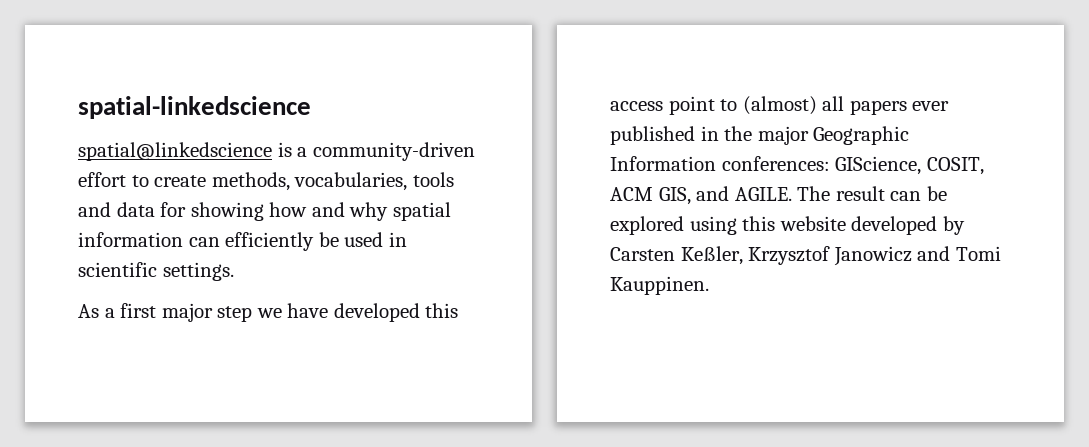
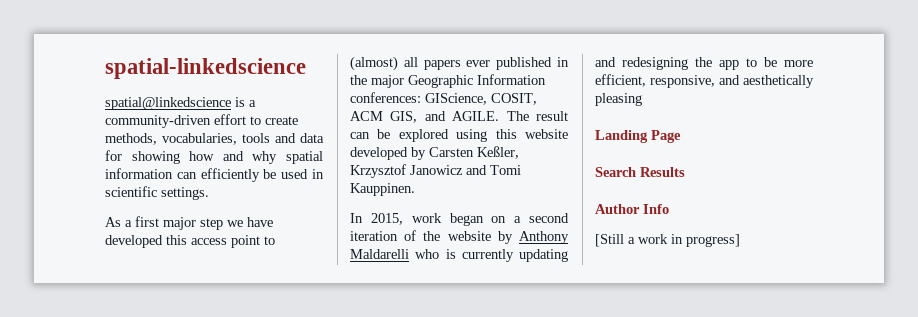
(709, 285) none -> [350,213,569,226] [350,230,569,244] [350,249,568,262] [595,57,813,70] [595,74,814,88] [595,93,642,106] [595,130,681,143] [595,167,685,177] [595,204,669,214] [595,234,740,247] // In 2015, work began on a second iteration of the website by Anthony Maldarelli who is currently updating and redesigning the app to be more efficient, responsive, and aesthetically pleasing // Landing Page // Search Results // Author Info // [Still a work in progress]

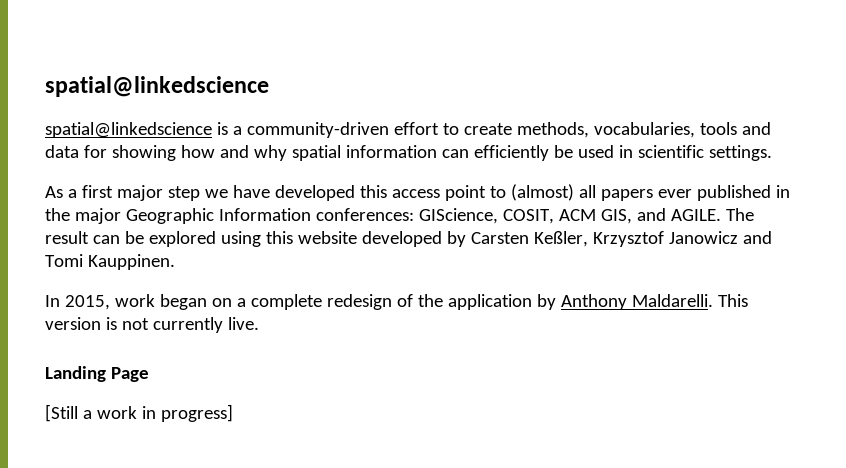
[105,58,306,79] spatial-linkedscience -> [45,76,269,97] spatial@linkedscience
[529,213,569,223] [350,231,398,241] second iteration -> [250,294,392,310] complete redesign
[447,231,491,241] website -> [447,294,532,310] application
[350,249,568,262] [595,57,813,70] [595,74,814,88] [595,93,642,106] [595,130,681,143] [595,167,685,177] [595,204,669,214] Maldarelli who is currently updating and redesigning the app to be more efficient, responsive, and aesthetically pleasing // Landing Page // Search Results // Author Info -> [631,294,748,307] [45,317,259,333] [45,366,149,382] Maldarelli. This version is not currently live. // Landing Page

